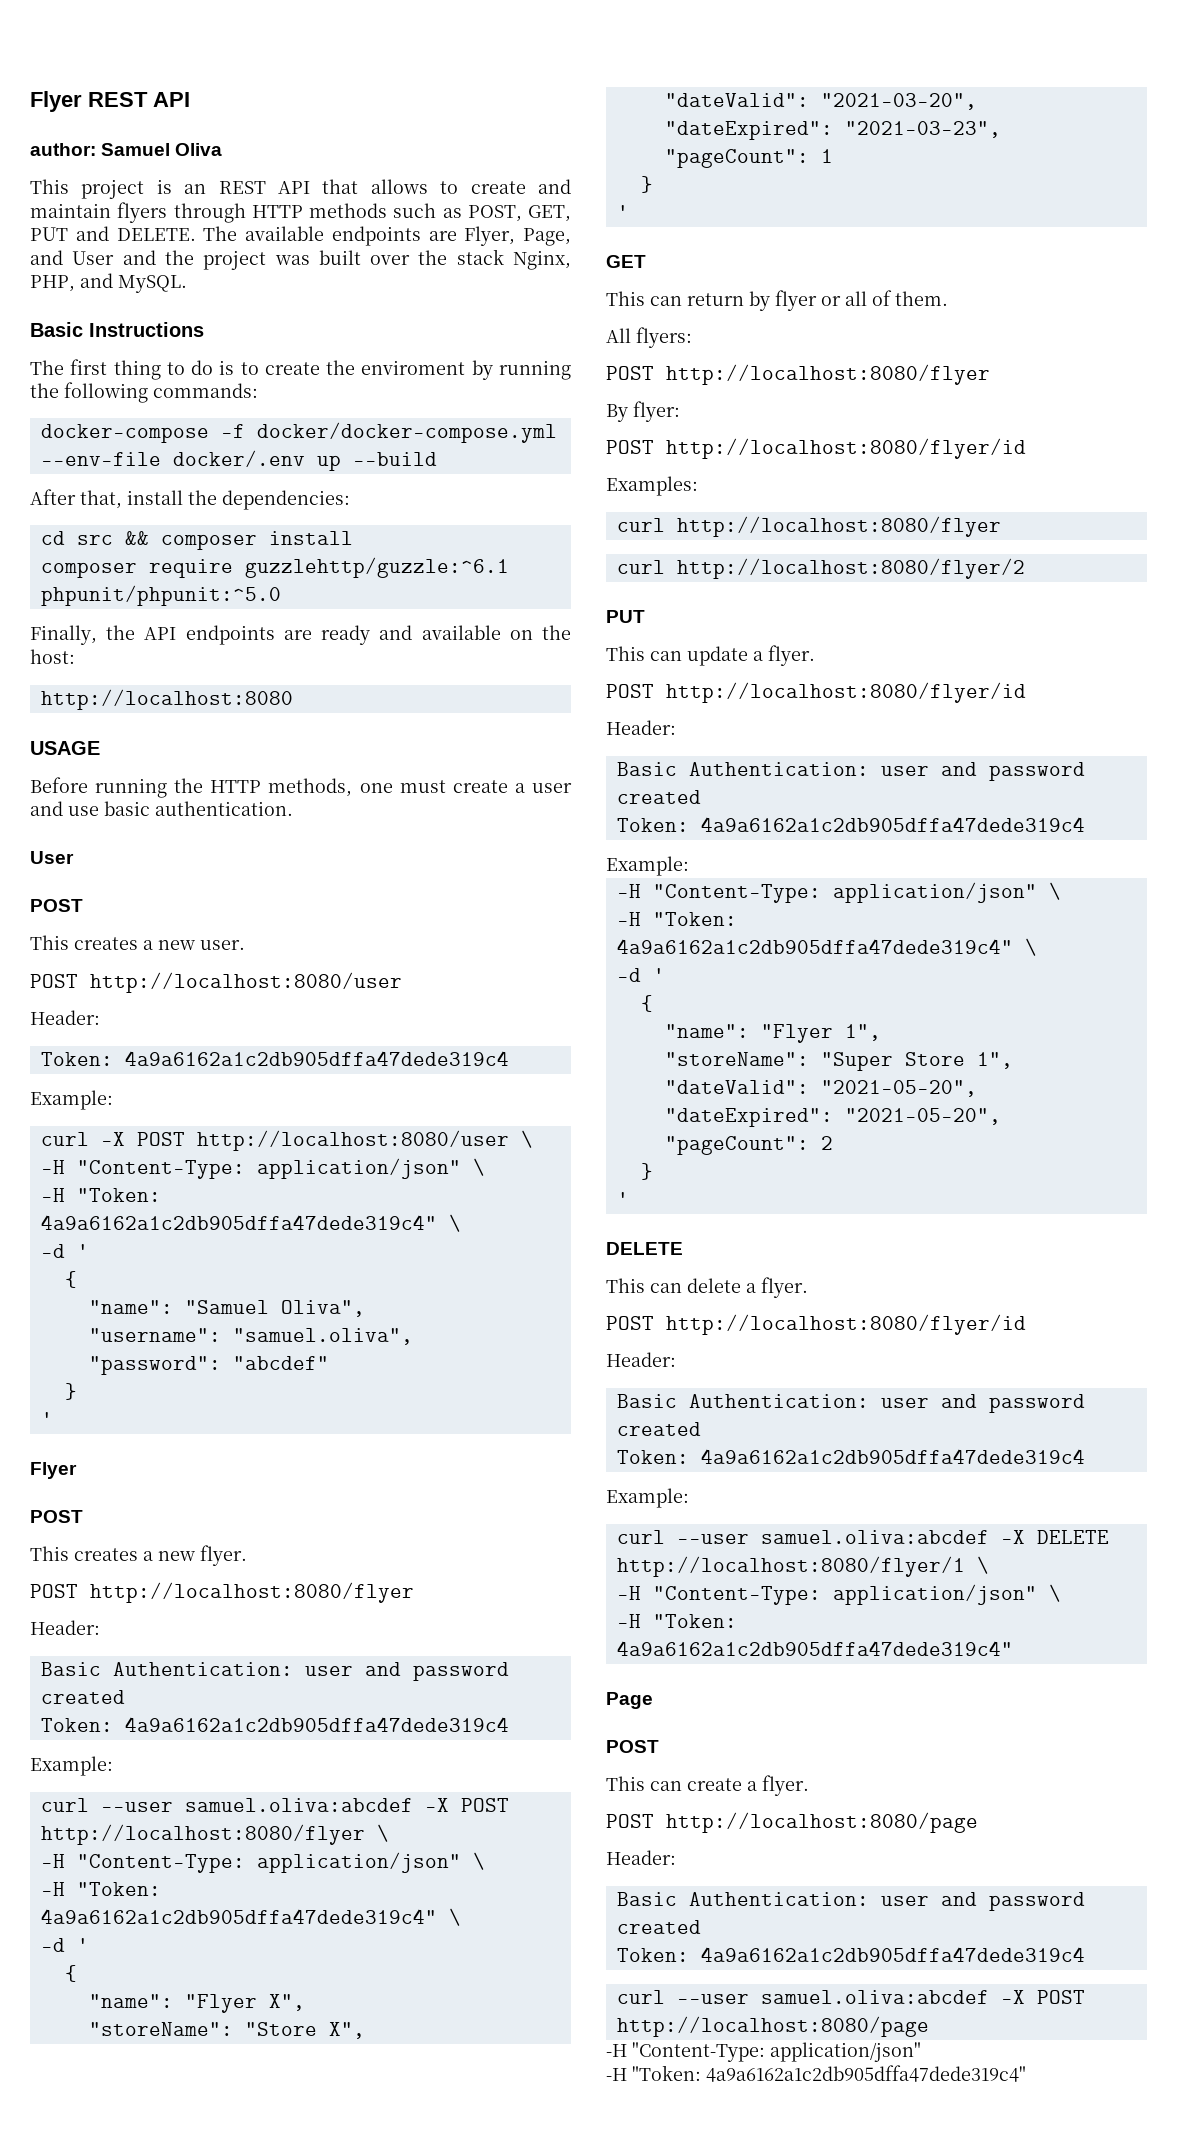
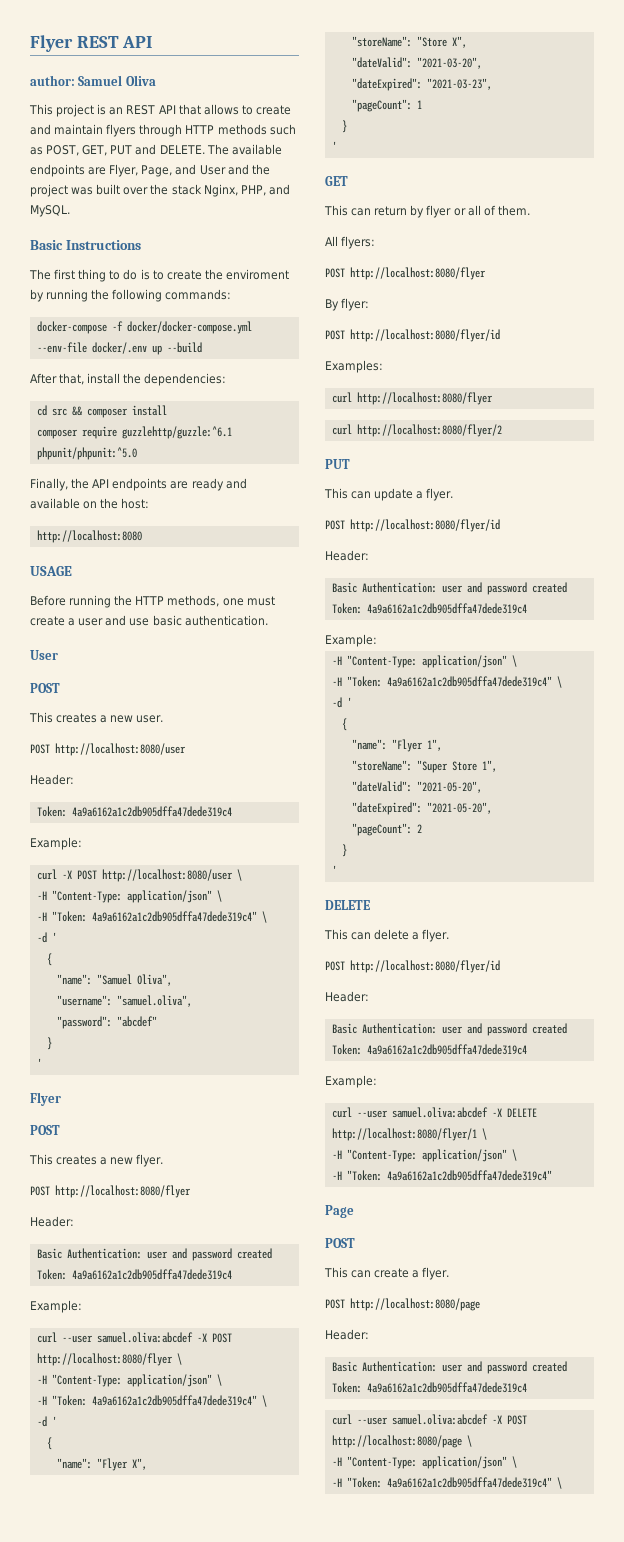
[606,2042,921,2062] [606,2065,1026,2082] // -H "Content-Type: application/json" // -H "Token: 4a9a6162a1c2db905dffa47dede319c4" -> [466,1435,472,1447] [331,1456,517,1469] [331,1477,562,1489] \ // -H "Content-Type: application/json" \ // -H "Token: 4a9a6162a1c2db905dffa47dede319c4" \

